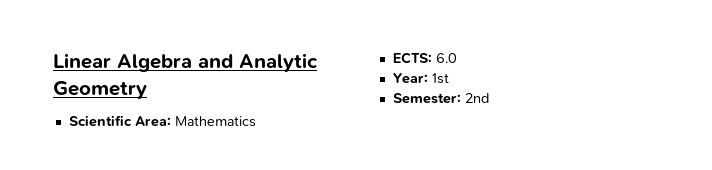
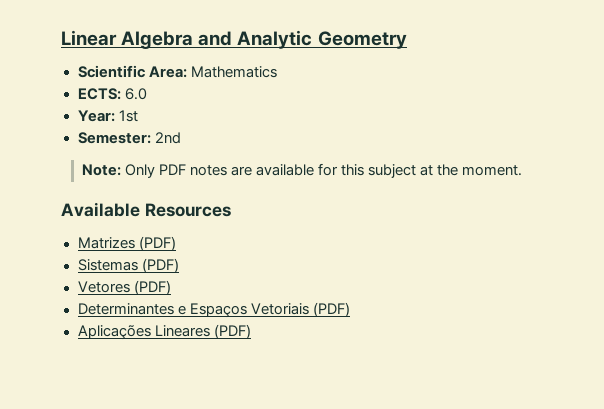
(489, 98) none -> [81,163,523,178] [61,202,231,217] [77,236,176,251] [77,258,179,273] [77,280,171,295] [77,302,350,318] [77,324,251,340] // Note: Only PDF notes are available for this subject at the moment. // Available Resources // Matrizes (PDF) // Sistemas (PDF) // Vetores (PDF) // Determinantes e Espaços Vetoriais (PDF) // Aplicações Lineares (PDF)

